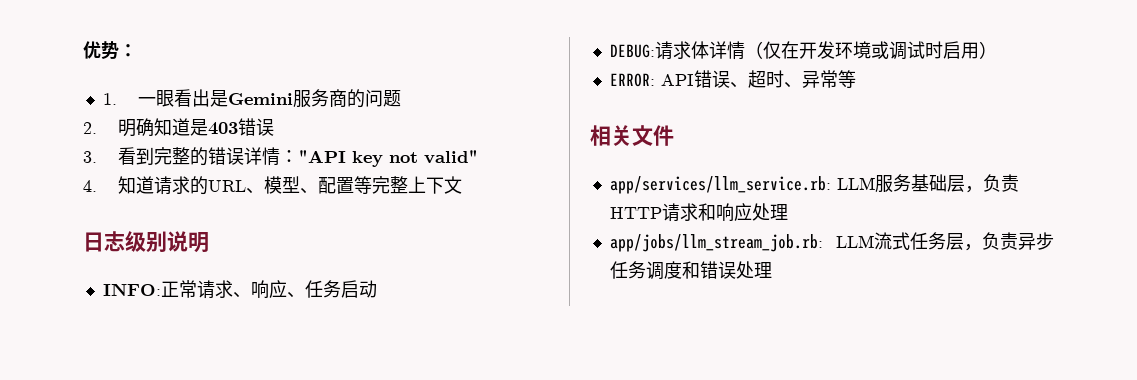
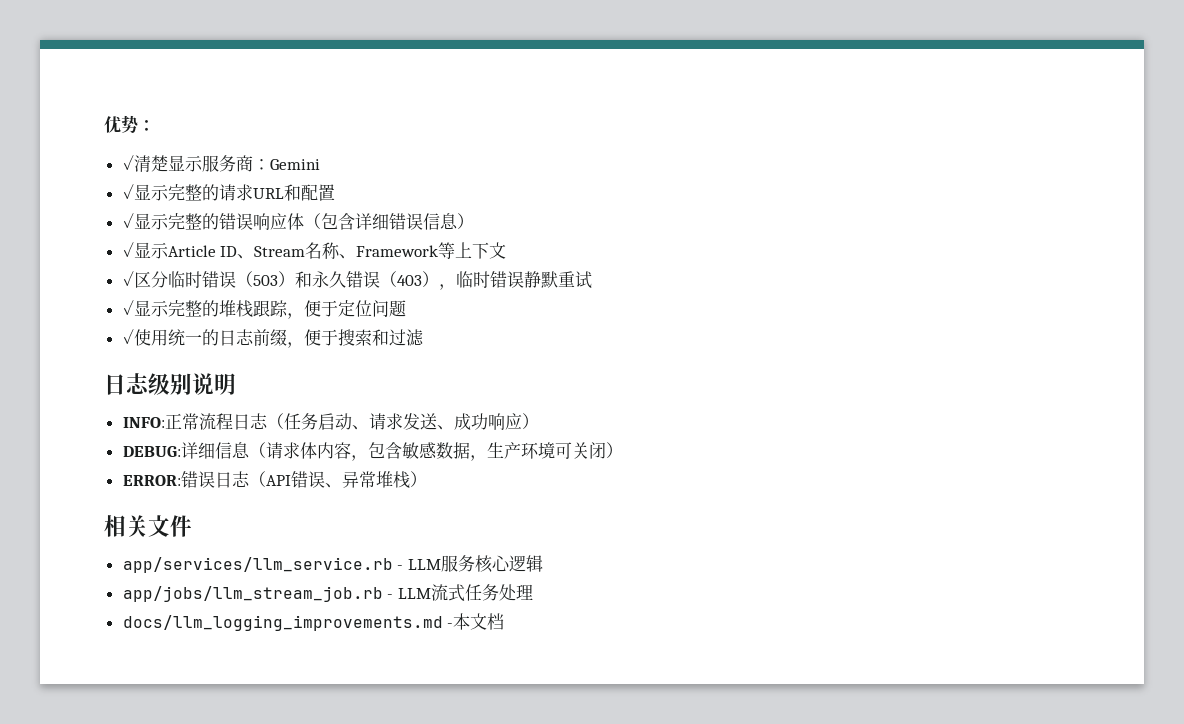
[102,89,402,108] [83,118,275,137] [83,147,479,167] [83,176,463,195] 1.一眼看出是Gemini服务商的问题 // 2.明确知道是403错误 // 3.看到完整的错误详情："API key not valid" // 4.知道请求的URL、模型、配置等完整上下文 -> [122,155,320,172] [122,184,335,201] [122,213,474,230] [122,242,507,259] [122,271,592,290] [122,300,406,319] [122,329,424,348] ✓清楚显示服务商：Gemini // ✓显示完整的请求URL和配置 // ✓显示完整的错误响应体（包含详细错误信息） // ✓显示Article ID、Stream名称、Framework等上下文 // ✓区分临时错误（503）和永久错误（403），临时错误静默重试 // ✓显示完整的堆栈跟踪，便于定位问题 // ✓使用统一的日志前缀，便于搜索和过滤
[196,280,305,299] 请求、响应、 -> [198,413,284,430] 流程日志（
[609,41,997,60] [609,70,856,88] [590,125,674,146] [609,174,1019,194] [609,203,788,222] [609,232,1054,252] [609,261,772,280] // DEBUG:请求体详情（仅在开发环境或调试时启用） // ERROR: API错误、超时、异常等 // 相关文件 // app/services/llm_service.rb: LLM服务基础层，负责HTTP请求和响应处理 // app/jobs/llm_stream_job.rb: LLM流式任务层，负责异步任务调度和错误处理 -> [351,413,539,430] [122,442,623,461] [122,471,427,488] [104,515,192,537] [122,555,543,573] [122,584,533,602] [122,613,505,631] 、请求发送、成功响应） // DEBUG:详细信息（请求体内容，包含敏感数据，生产环境可关闭） // ERROR:错误日志（API错误、异常堆栈） // 相关文件 // app/services/llm_service.rb - LLM服务核心逻辑 // app/jobs/llm_stream_job.rb - LLM流式任务处理 // docs/llm_logging_improvements.md -本文档

